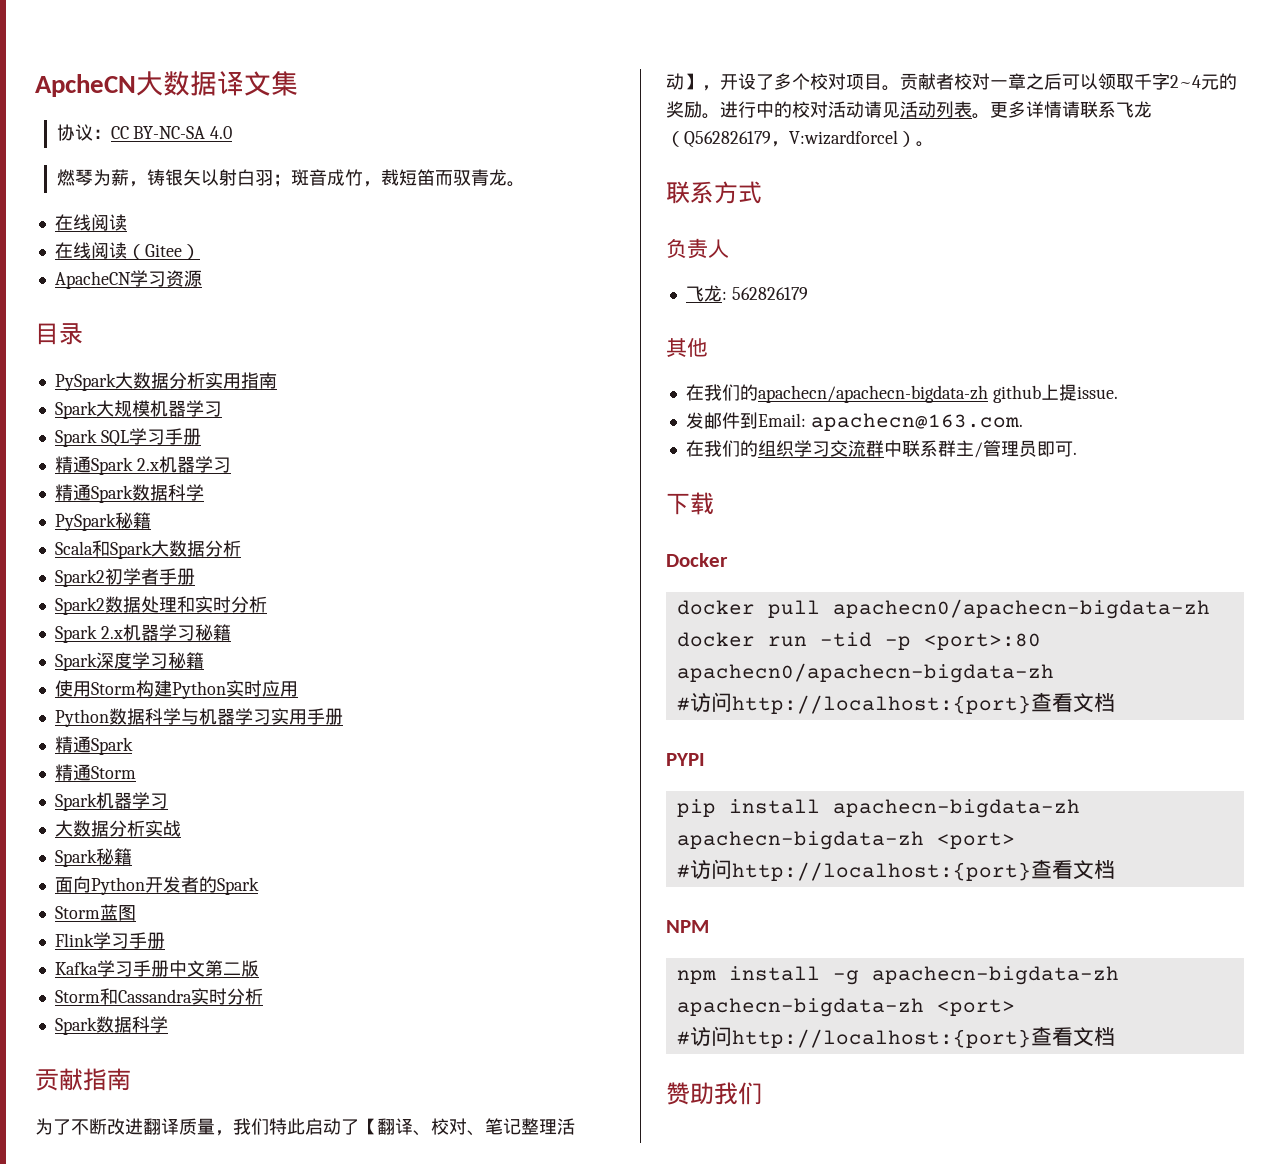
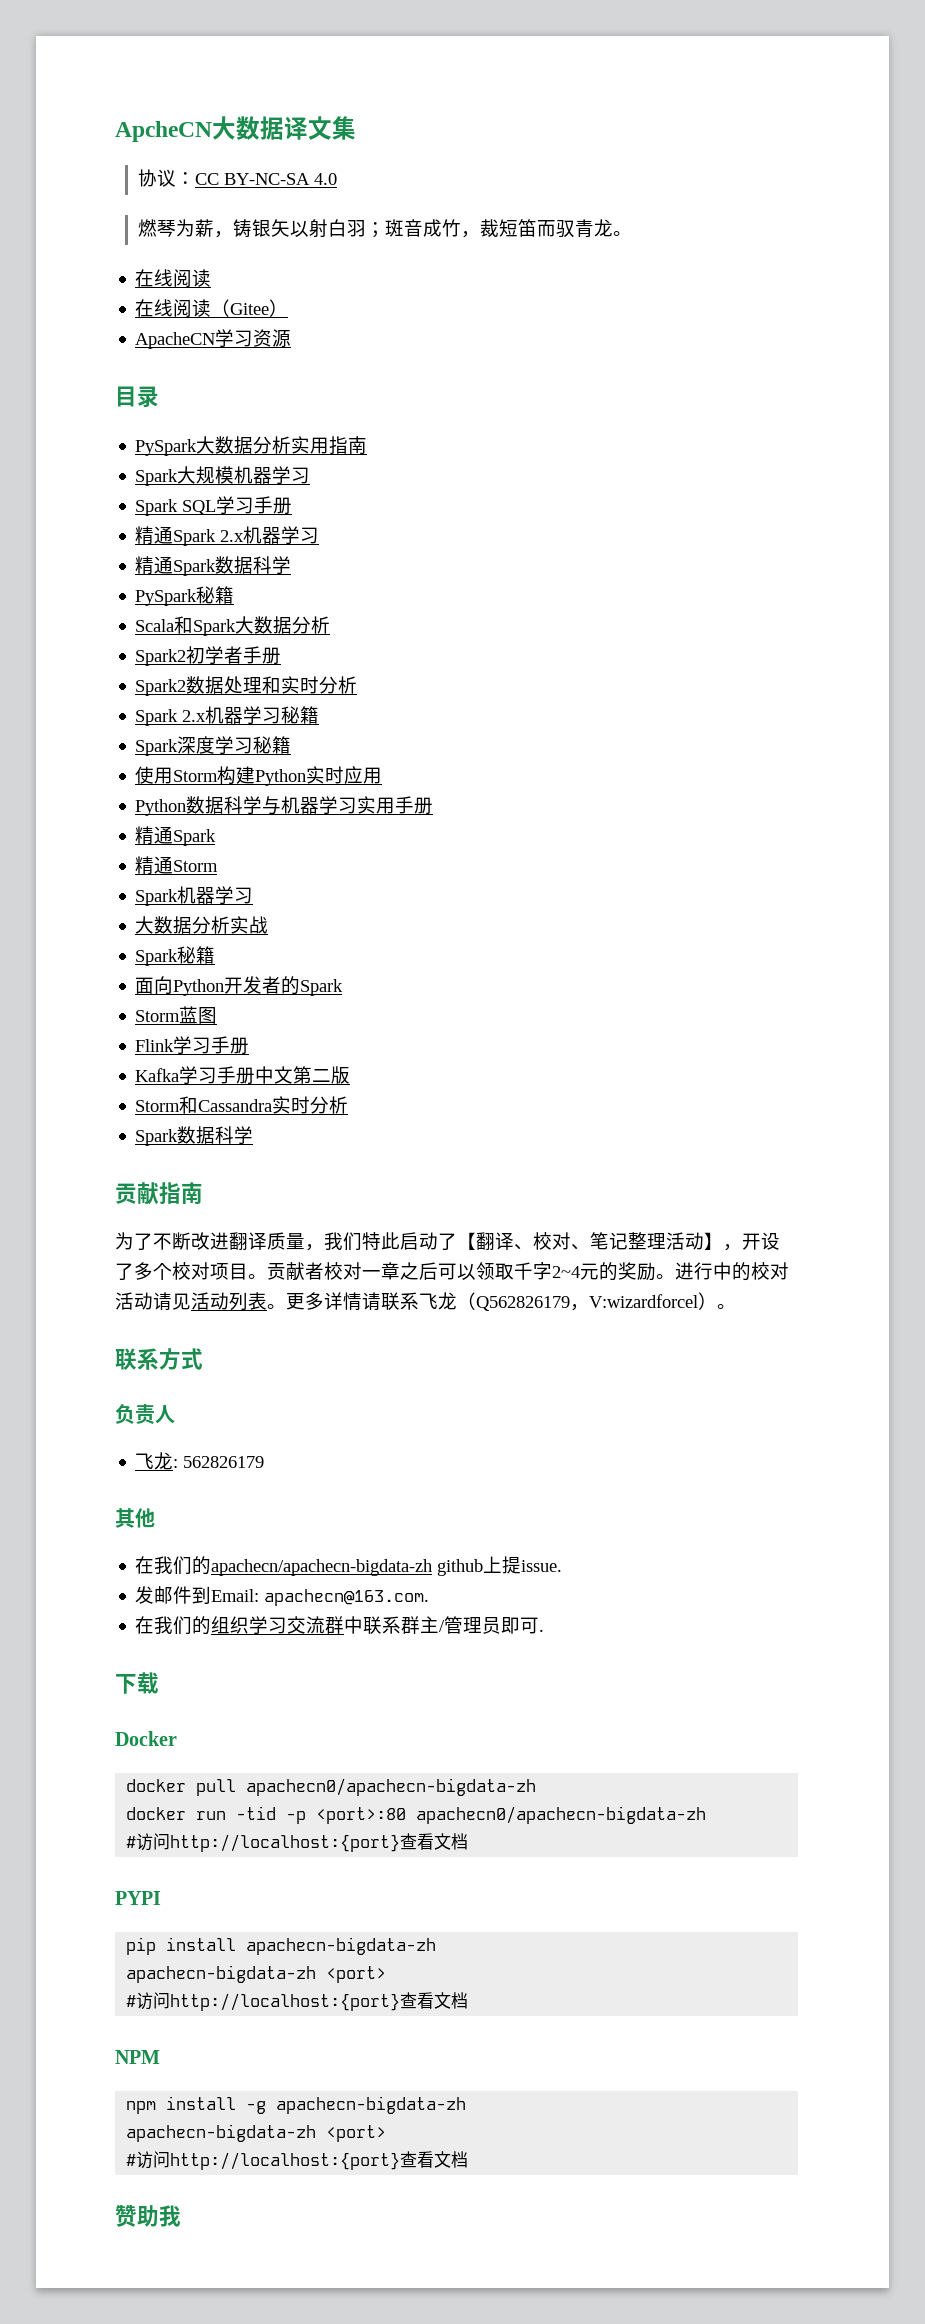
[738,1082,762,1105] 们 -> (181, 2216) none

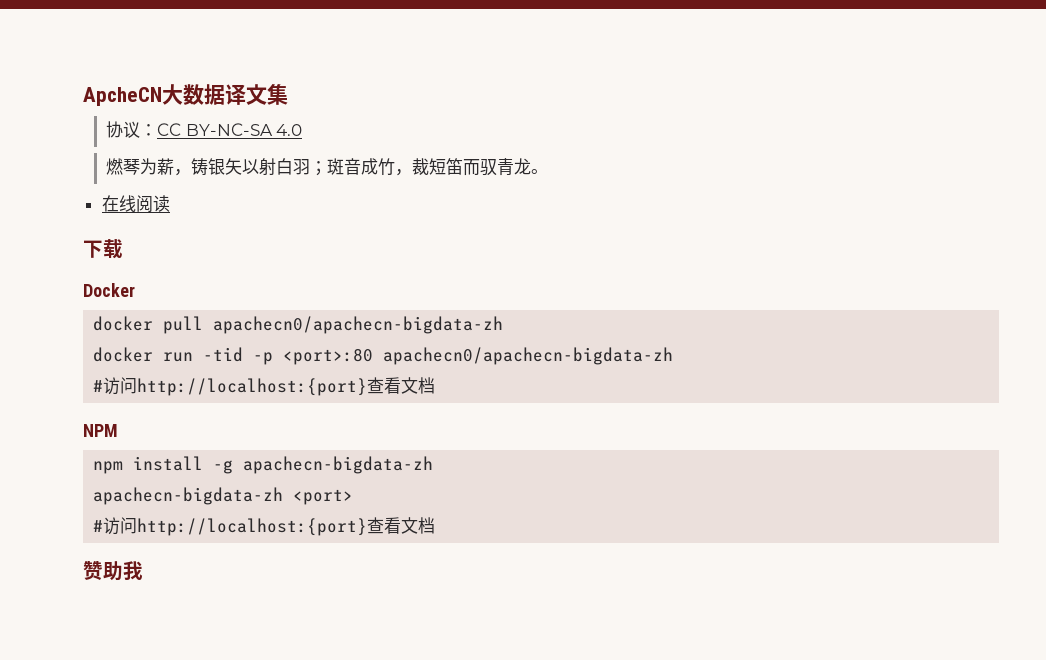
[135,299,289,317] [135,329,292,349] [115,386,159,408] [135,436,368,456] [135,466,311,486] [135,496,293,516] [135,526,320,546] [135,556,292,576] [135,586,235,606] [135,616,331,636] [135,646,282,666] [135,676,358,696] [135,706,320,726] [135,736,292,756] [135,766,383,786] [135,796,434,816] [135,826,217,846] [135,856,219,874] [135,886,254,906] [135,916,269,934] [135,946,216,966] [135,976,344,996] [135,1006,218,1024] [135,1036,250,1054] [135,1066,351,1084] [135,1096,349,1114] [135,1126,254,1146] [115,1182,203,1205] [115,1232,780,1251] [115,1262,789,1281] [115,1292,736,1311] [115,1348,203,1370] [115,1404,175,1425] [135,1452,265,1470] [115,1508,155,1528] [135,1556,563,1576] [135,1586,430,1606] [135,1616,545,1635] // 在线阅读（Gitee） // ApacheCN学习资源 // 目录 // PySpark大数据分析实用指南 // Spark大规模机器学习 // Spark SQL学习手册 // 精通Spark 2.x机器学习 // 精通Spark数据科学 // PySpark秘籍 // Scala和Spark大数据分析 // Spark2初学者手册 // Spark2数据处理和实时分析 // Spark 2.x机器学习秘籍 // Spark深度学习秘籍 // 使用Storm构建Python实时应用 // Python数据科学与机器学习实用手册 // 精通Spark // 精通Storm // Spark机器学习 // 大数据分析实战 // Spark秘籍 // 面向Python开发者的Spark // Storm蓝图 // Flink学习手册 // Kafka学习手册中文第二版 // Storm和Cassandra实时分析 // Spark数据科学 // 贡献指南 // 为了不断改进翻译质量，我们特此启动了【翻译、校对、笔记整理活动】，开设了多个校对项目。贡献者校对一章之后可以领取千字2~4元的奖励。进行中的校对活动请见活动列表。更多详情请联系飞龙（Q562826179，V:wizardforcel）。 // 联系方式 // 负责人 // 飞龙: 562826179 // 其他 // 在我们的apachecn/apachecn-bigdata-zh github上提issue. // 发邮件到Email: apachecn@163.com. // 在我们的组织学习交流群中联系群主/管理员即可. -> (170, 203) none
[115,1891,161,1905] [126,1937,437,1955] [126,1965,387,1983] [126,1992,469,2011] // PYPI // pip install apachecn-bigdata-zh // apachecn-bigdata-zh <port> // #访问http://localhost:{port}查看文档 -> (436, 385) none

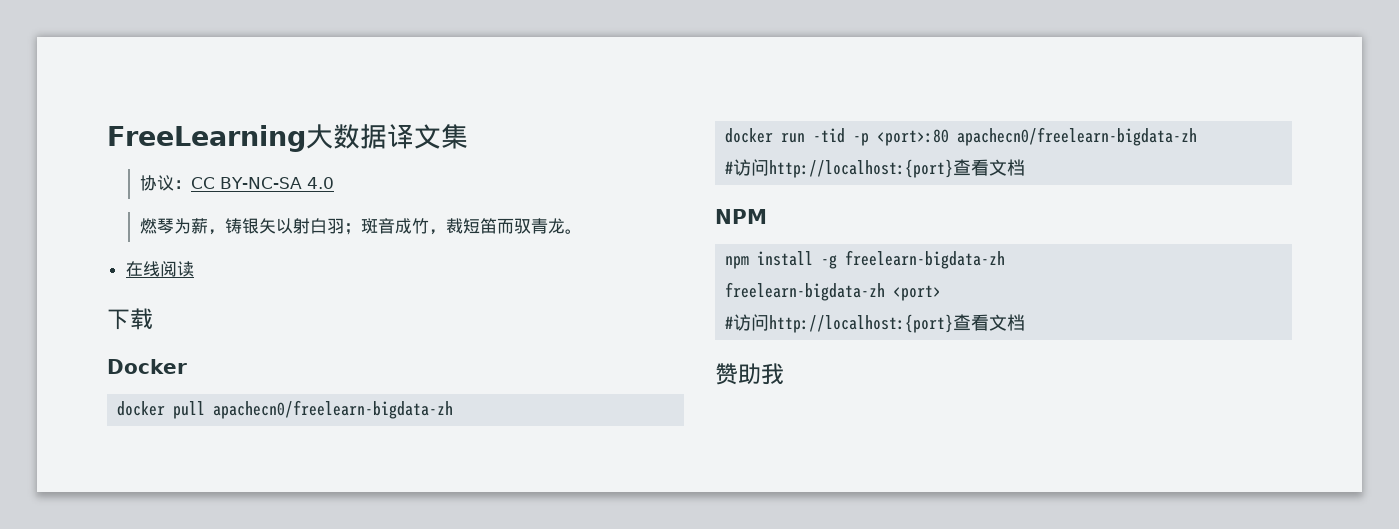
[83,87,162,106] ApcheCN -> [107,125,306,152] FreeLearning
[213,316,504,334] apachecn0/apachecn-bigdata-zh -> [213,400,454,419] apachecn0/freelearn-bigdata-zh
[383,347,674,365] apachecn0/apachecn-bigdata-zh -> [957,127,1198,146] apachecn0/freelearn-bigdata-zh
[243,456,434,474] [93,487,284,505] apachecn-bigdata-zh // apachecn-bigdata-zh -> [845,250,1006,269] [725,282,886,301] freelearn-bigdata-zh // freelearn-bigdata-zh

